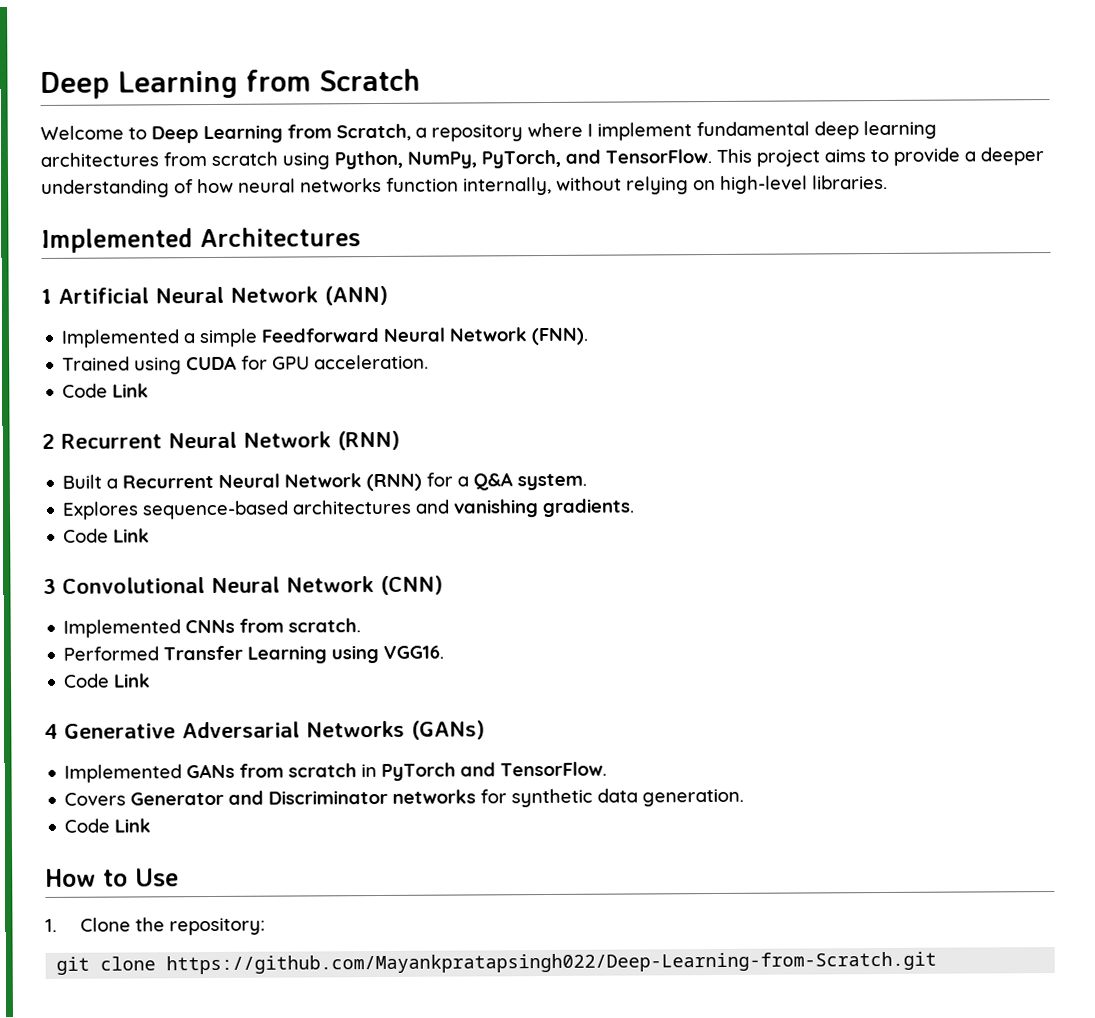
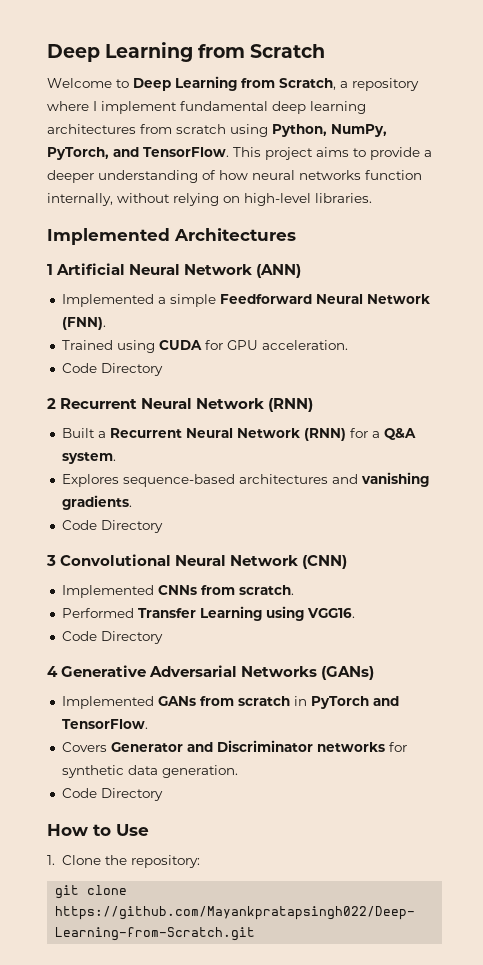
[112,383,150,398] Link -> [100,363,163,376] Directory
[113,528,151,543] Link -> [100,520,163,533] Directory
[113,673,152,688] Link -> [100,631,163,644] Directory
[114,818,152,833] Link -> [100,788,163,801] Directory

